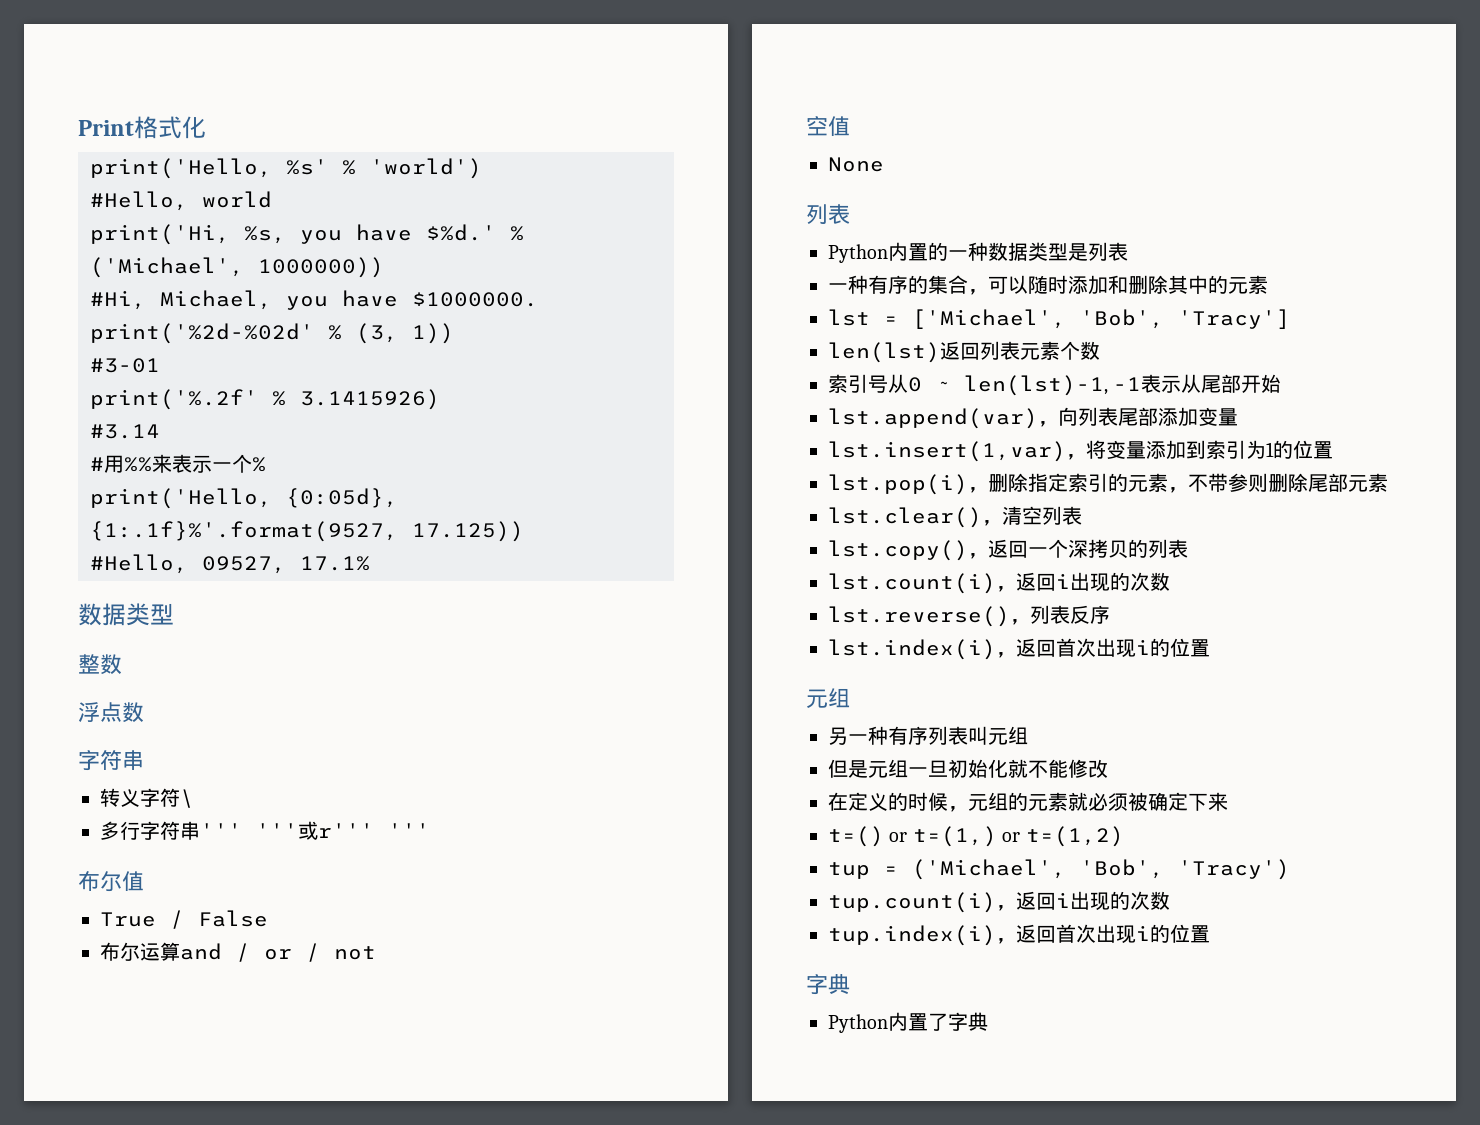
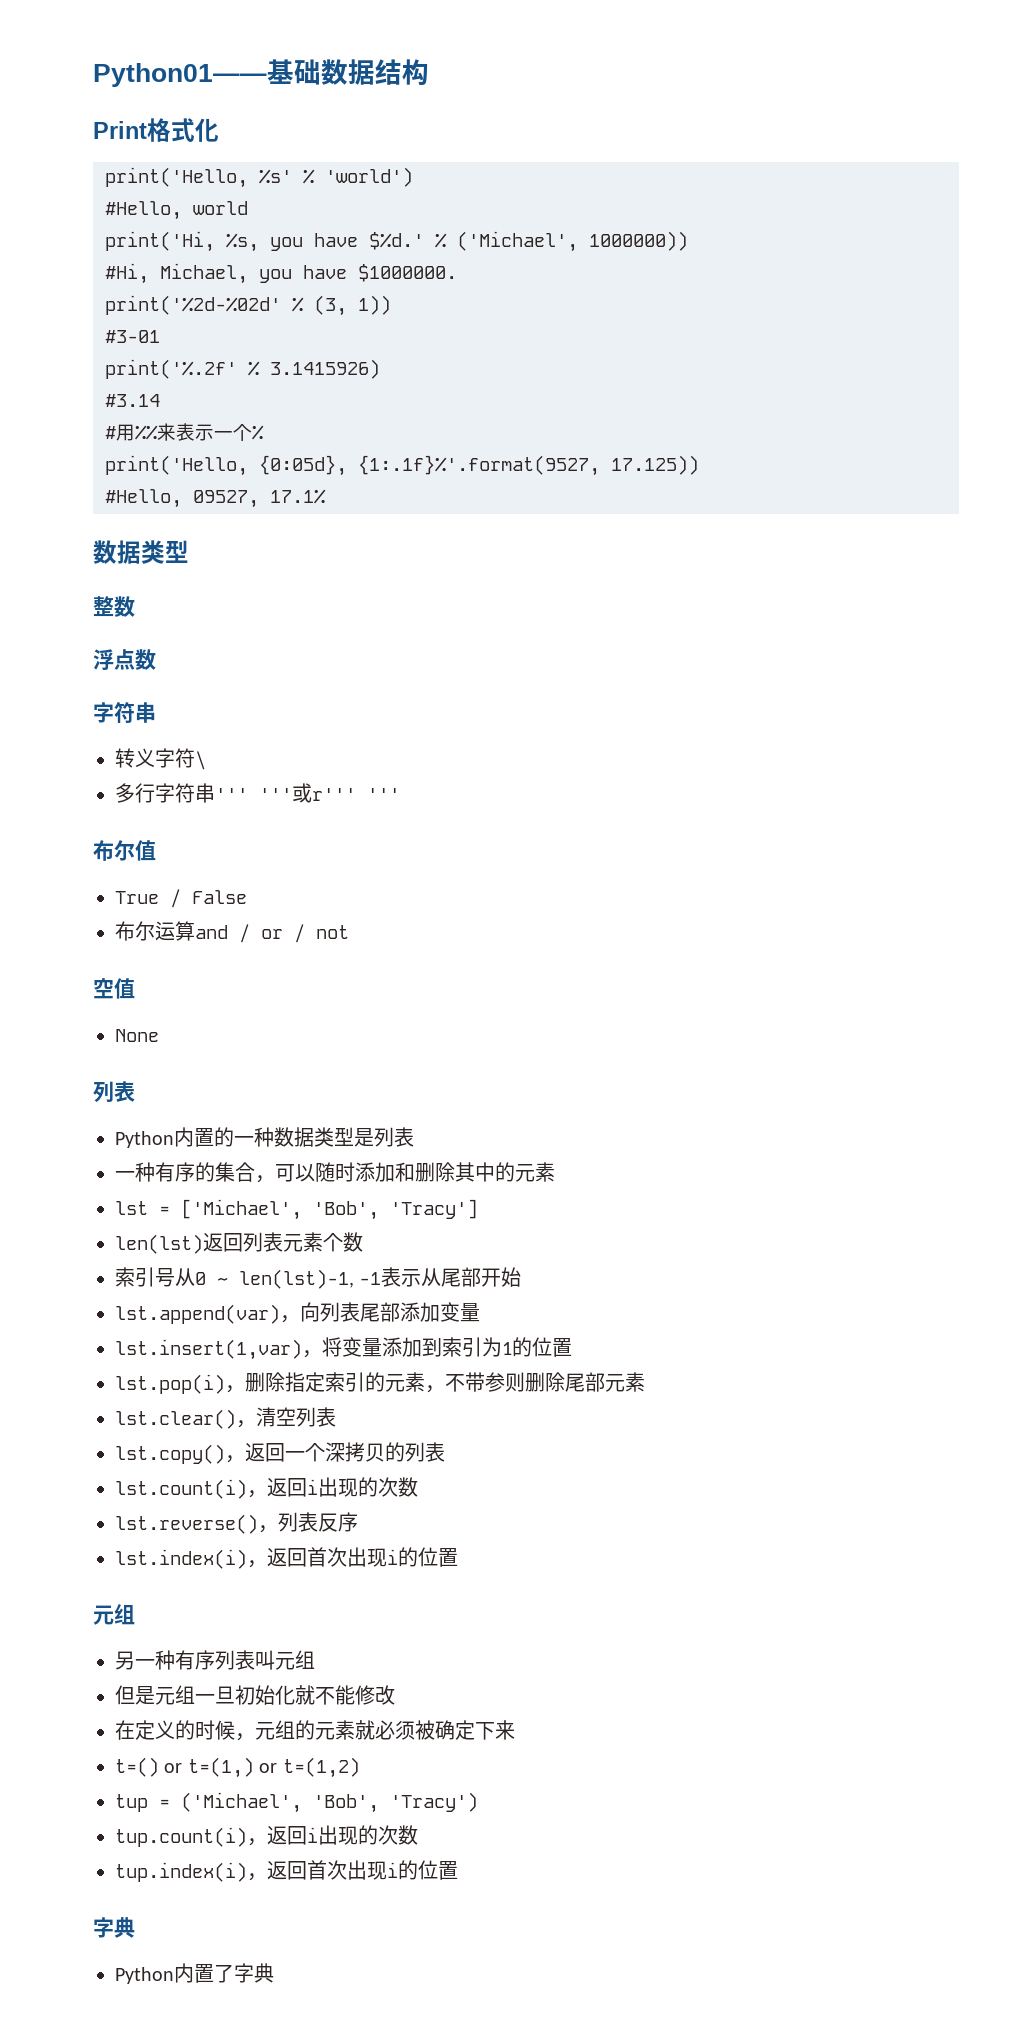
(78, 128) none -> [93,59,429,87] Python01——基础数据结构 //

